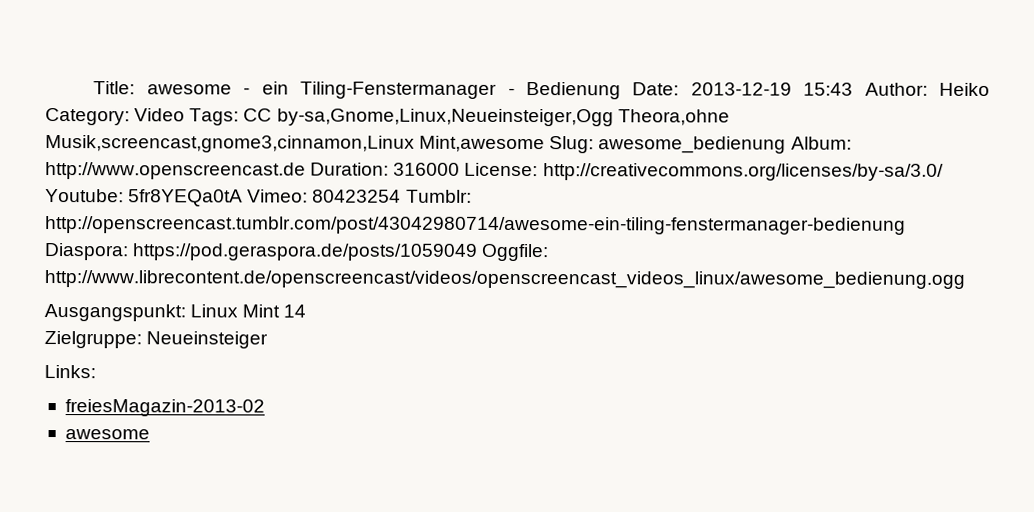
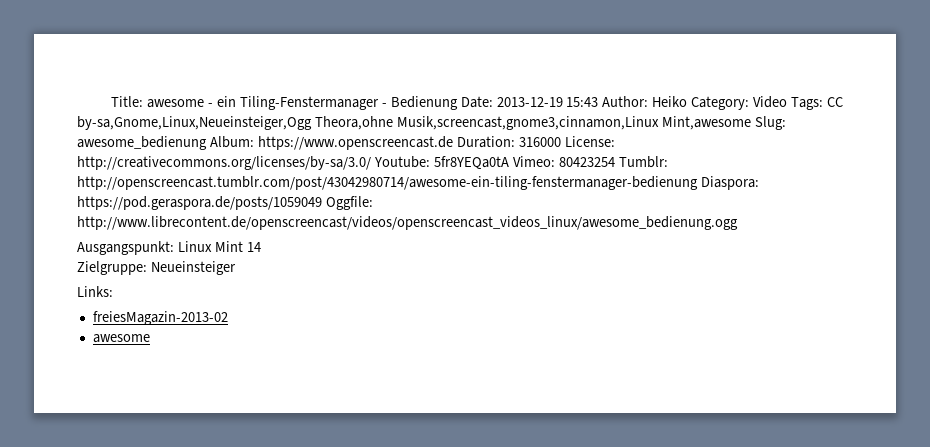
[45,162,306,180] http://www.openscreencast.de -> [257,136,453,150] https://www.openscreencast.de

